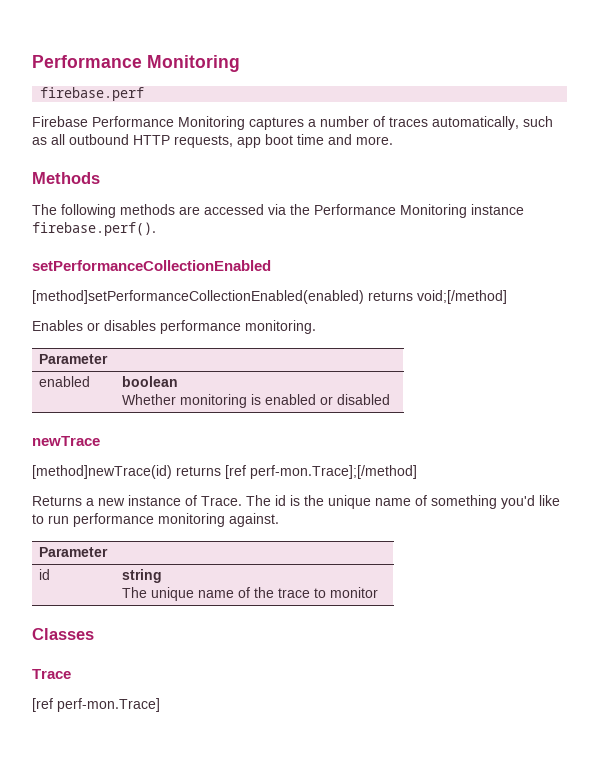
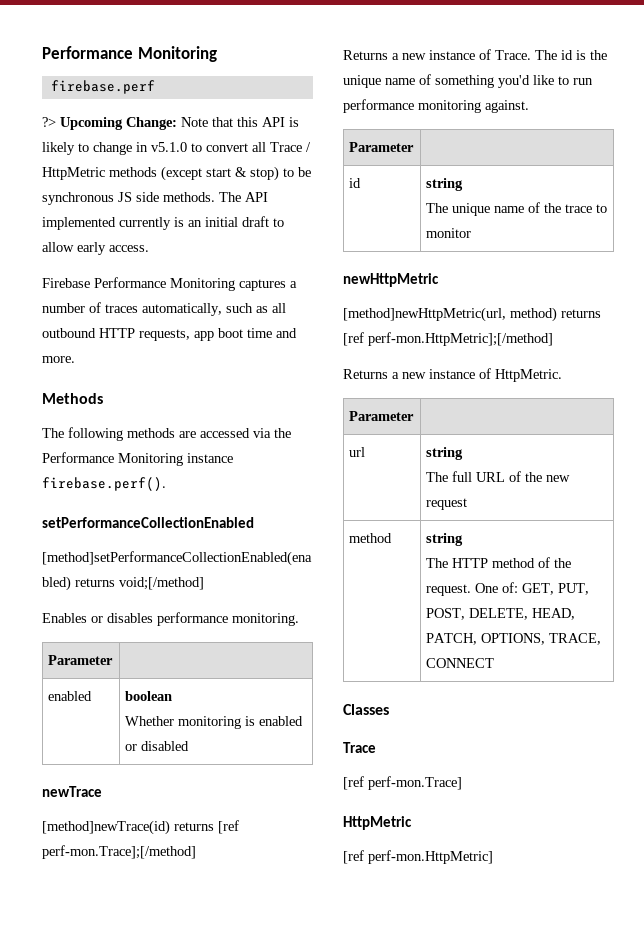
(145, 94) none -> [42,117,299,130] [42,142,311,155] [42,166,311,181] [42,192,268,205] [42,216,284,230] [42,242,149,255] // ?> Upcoming Change: Note that this API is likely to change in v5.1.0 to convert all Trace / HttpMetric methods (except start & stop) to be synchronous JS side methods. The API implemented currently is an initial draft to allow early access.
(379, 592) none -> [343,273,439,287] [343,307,601,322] [343,332,553,346] [343,368,562,382] [349,411,415,421] [349,447,366,457] [426,447,464,460] [426,471,571,482] [426,498,468,510] [349,533,393,543] [426,533,464,546] [426,557,572,568] [426,582,590,596] [426,608,576,620] [426,633,602,645] [426,658,495,668] // newHttpMetric // [method]newHttpMetric(url, method) returns [ref perf-mon.HttpMetric];[/method] // Returns a new instance of HttpMetric. // Parameter | // url | string // The full URL of the new request // method | string // The HTTP method of the request. One of: GET, PUT, POST, DELETE, HEAD, PATCH, OPTIONS, TRACE, CONNECT
(160, 705) none -> [343,816,412,830] [343,850,493,864] // HttpMetric // [ref perf-mon.HttpMetric]

